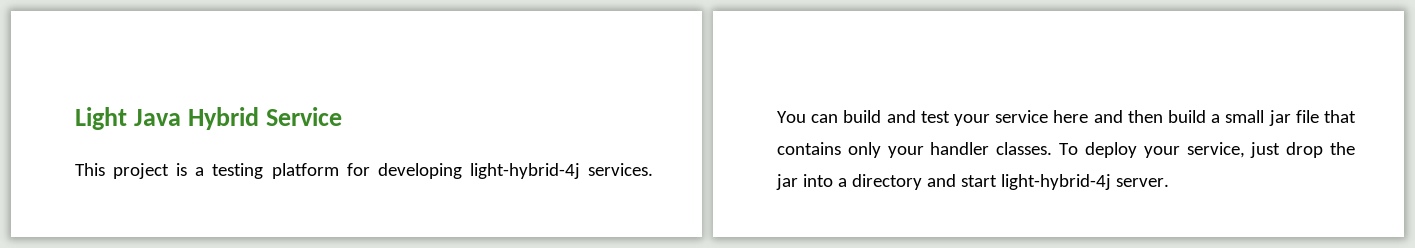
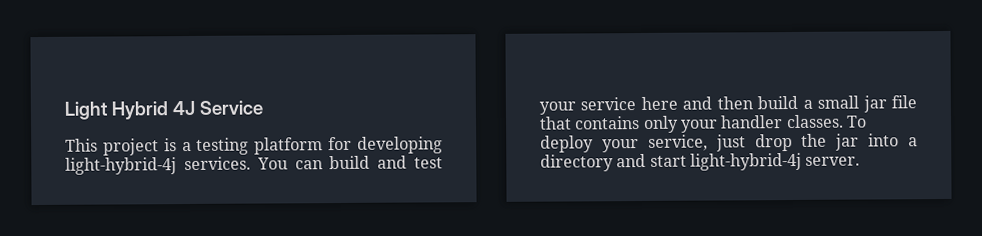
[134,107,260,130] Java Hybrid -> [110,100,195,120] Hybrid 4J

